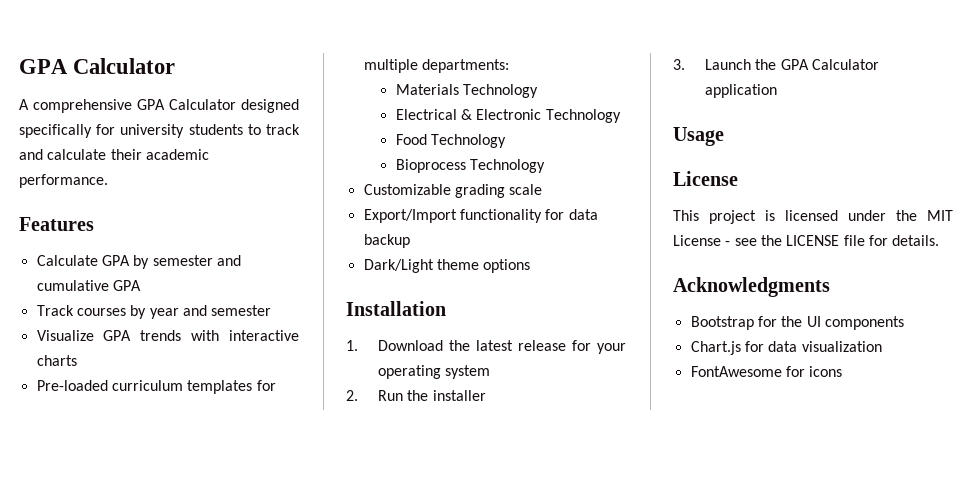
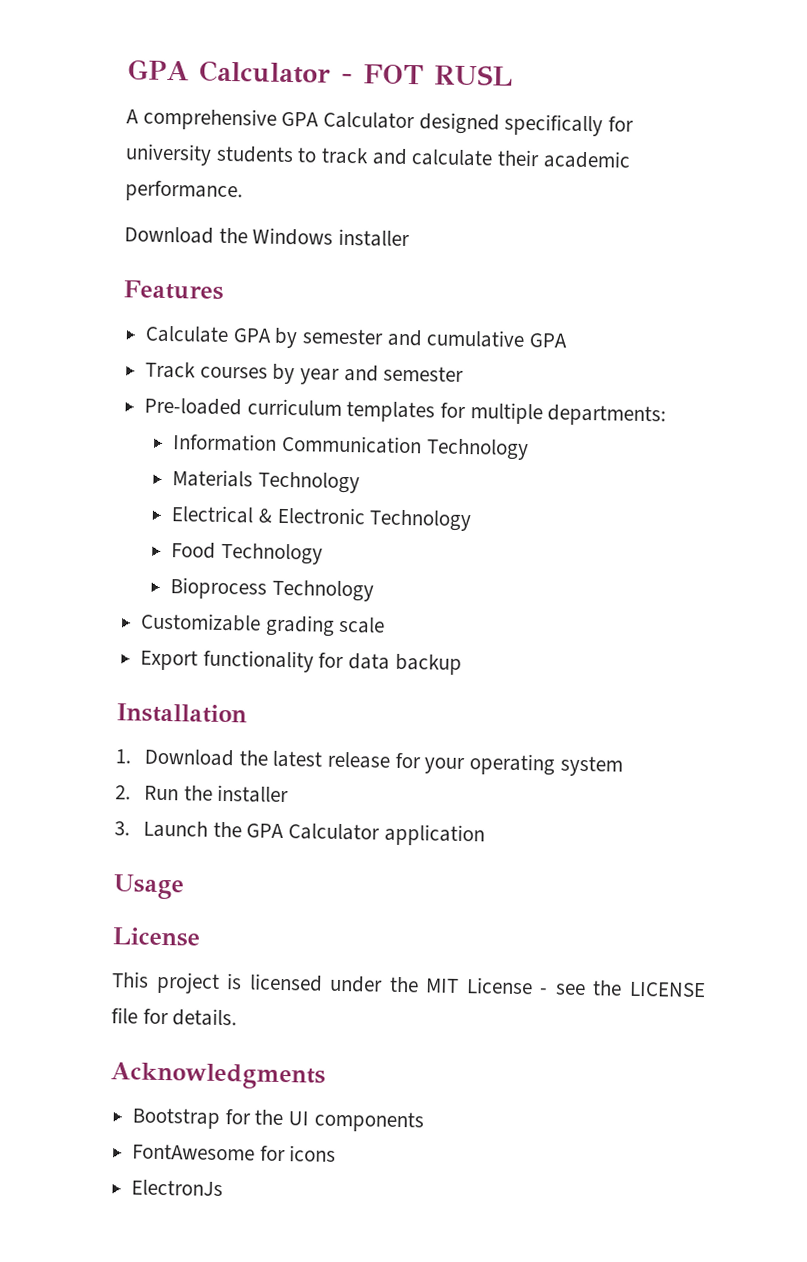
[19,58,176,74] GPA Calculator -> [127,59,513,86] GPA Calculator - FOT RUSL
(108, 181) none -> [124,226,411,248] // Download the Windows installer
[36,330,299,341] [36,355,77,366] // Visualize GPA trends with interactive charts -> (465, 373) none
(509, 66) none -> [172,433,529,461] // Information Communication Technology
[363,209,457,223] Export/Import -> [140,649,199,671] Export
[363,259,531,273] // Dark/Light theme options -> (462, 664) none
[690,341,882,355] // Chart.js for data visualization -> (424, 1121) none
(843, 371) none -> [131,1179,224,1197] // ElectronJs

